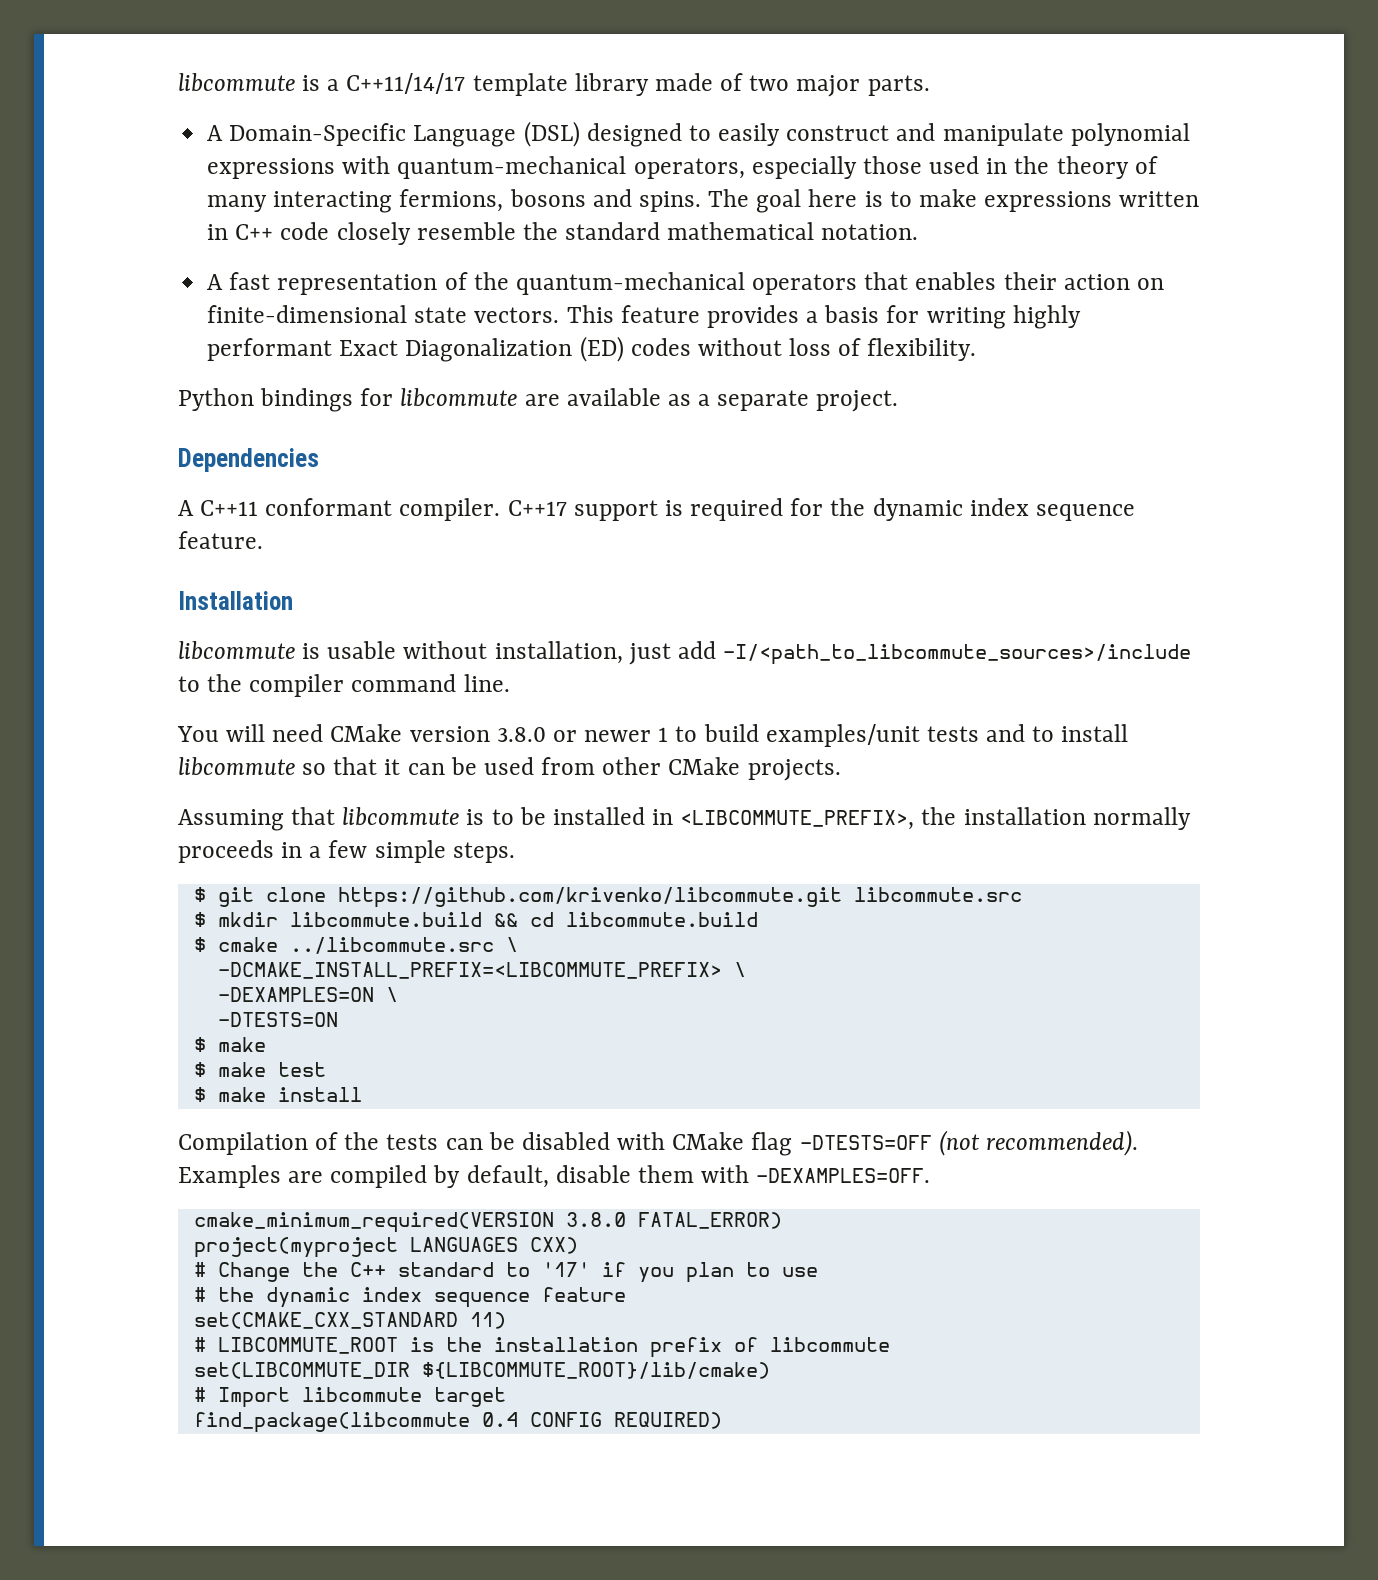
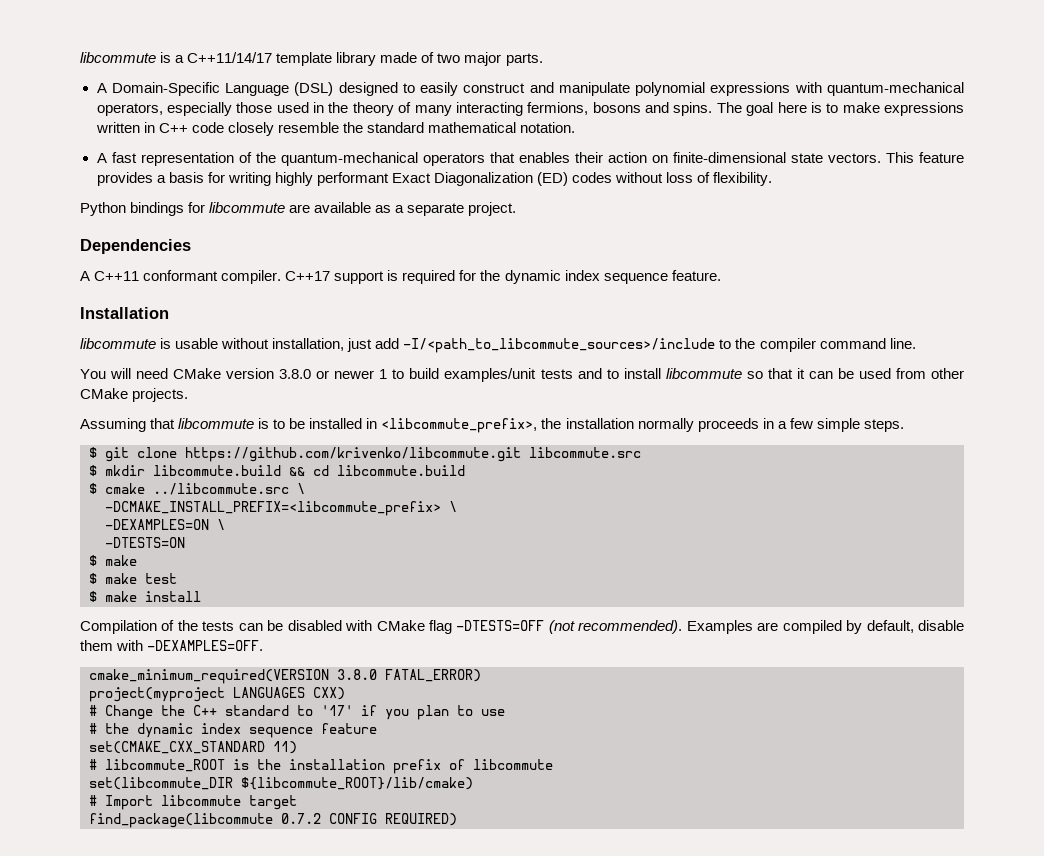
[680,810,915,830] <LIBCOMMUTE_PREFIX>, -> [381,418,538,433] <libcommute_prefix>,
[217,962,722,979] -DCMAKE_INSTALL_PREFIX=<LIBCOMMUTE_PREFIX> -> [105,501,441,516] -DCMAKE_INSTALL_PREFIX=<libcommute_prefix>
[217,1337,398,1354] LIBCOMMUTE_ROOT -> [105,759,225,772] libcommute_ROOT
[193,1362,770,1379] set(LIBCOMMUTE_DIR ${LIBCOMMUTE_ROOT}/lib/cmake) -> [89,777,473,790] set(libcommute_DIR ${libcommute_ROOT}/lib/cmake)
[481,1412,518,1427] 0.4 -> [281,813,321,824] 0.7.2

